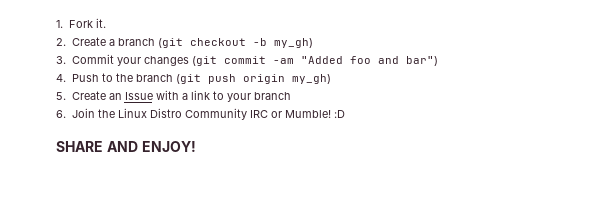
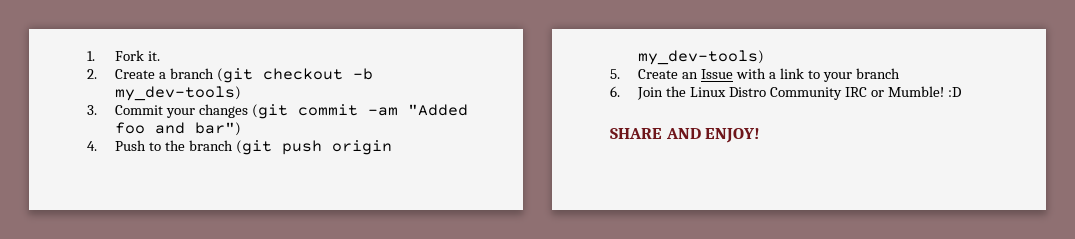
[273,38,313,48] my_gh) -> [115,86,242,101] my_dev-tools)
[291,74,331,84] my_gh) -> [638,50,765,65] my_dev-tools)

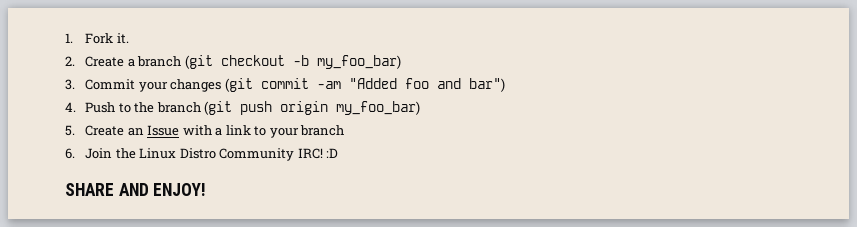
[115,86,242,101] my_dev-tools) -> [316,55,401,69] my_foo_bar)
[638,50,765,65] my_dev-tools) -> [336,101,421,115] my_foo_bar)
[844,86,944,97] IRC or Mumble! -> [297,148,323,159] IRC!

